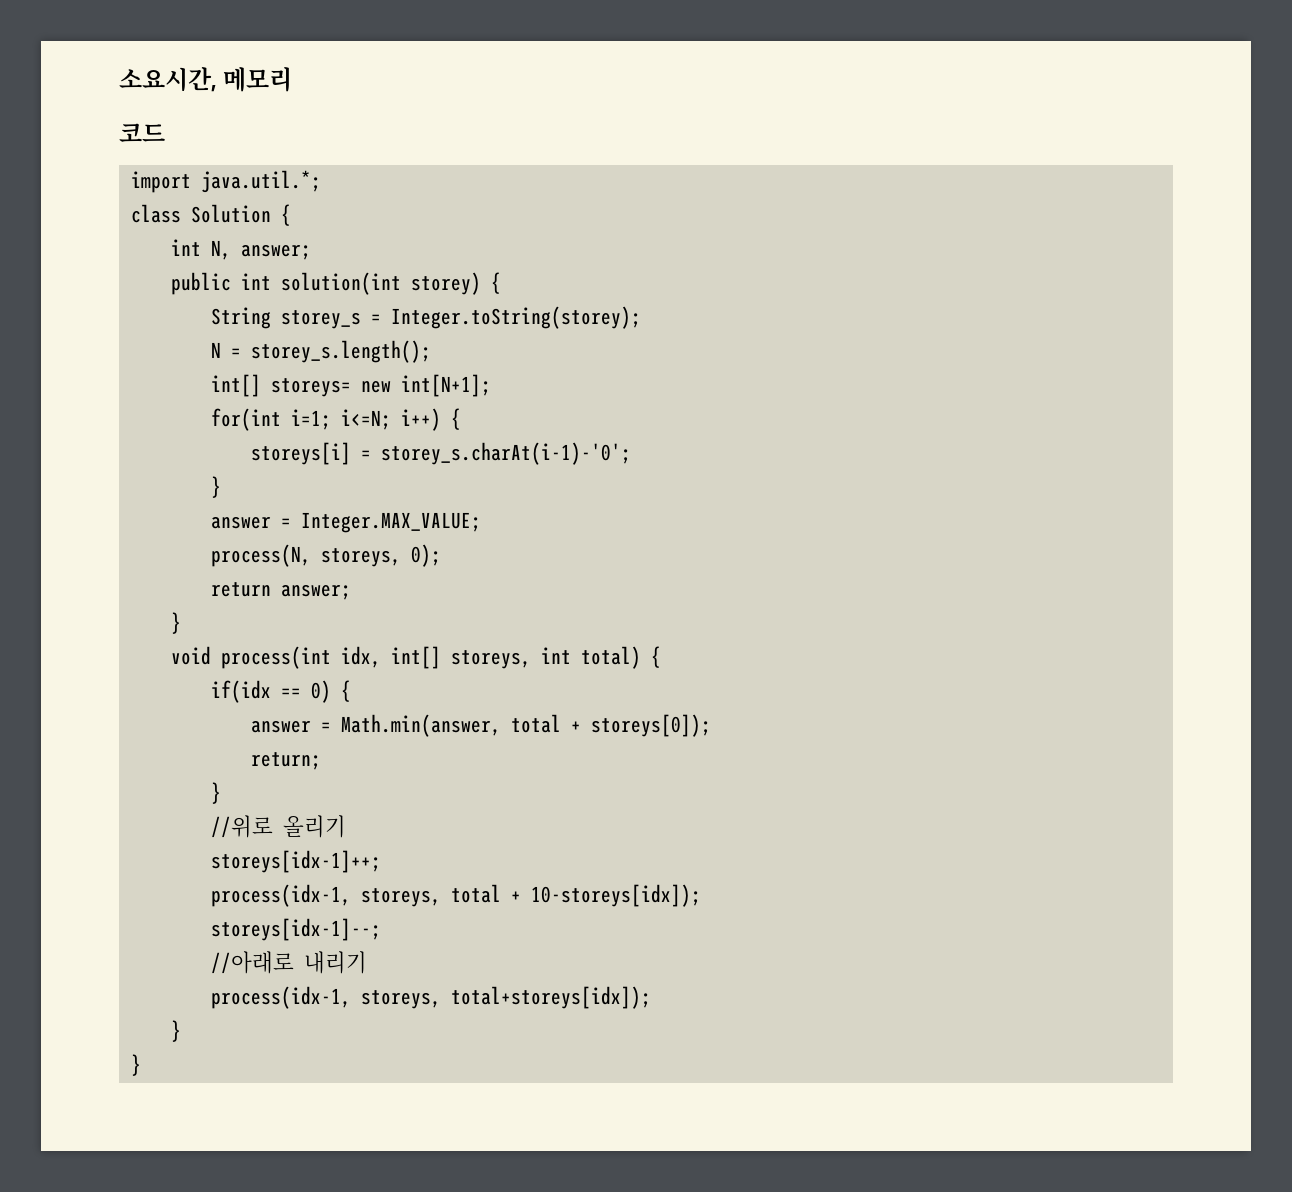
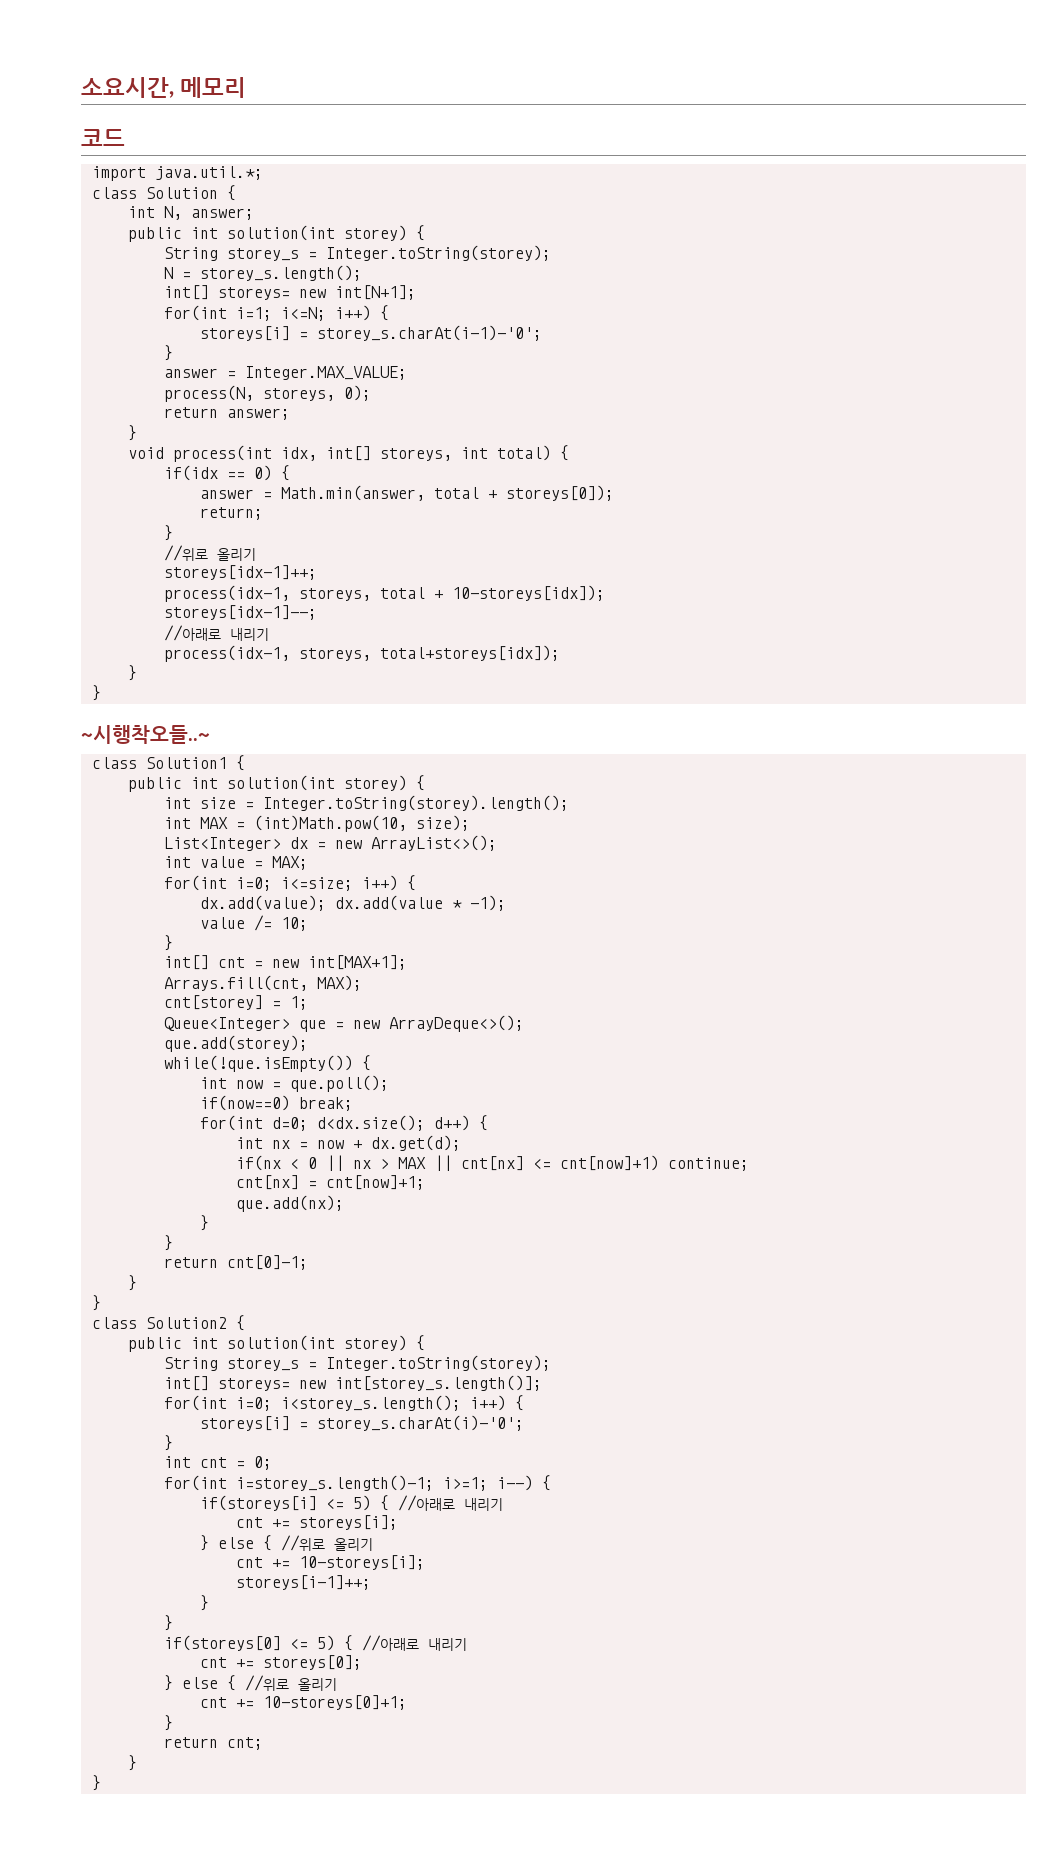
(142, 1065) none -> [81,725,210,744] [91,755,245,771] [127,775,425,792] [163,795,569,811] [163,815,470,832] [163,835,497,851] [163,856,308,870] [163,875,416,891] [199,895,506,911] [199,915,308,931] [163,935,173,951] [163,955,407,970] [163,975,362,991] [163,995,308,1010] [163,1015,524,1032] [163,1035,308,1052] [163,1055,371,1072] [199,1075,389,1092] [199,1095,353,1111] [199,1115,488,1131] [235,1135,461,1151] [235,1155,749,1171] [235,1175,425,1190] [235,1195,344,1212] [199,1215,209,1231] [163,1235,173,1251] [163,1255,308,1270] [127,1275,137,1291] [91,1295,101,1311] [91,1315,245,1331] [127,1335,425,1352] [163,1355,551,1371] [163,1375,542,1391] [163,1395,524,1411] [199,1415,524,1431] [163,1435,173,1451] [163,1456,272,1470] [163,1475,551,1491] [199,1495,503,1511] [235,1515,398,1530] [199,1535,373,1551] [235,1555,425,1570] [235,1575,371,1590] [199,1595,209,1611] [163,1615,173,1631] [163,1635,467,1651] [199,1655,362,1670] [163,1675,337,1691] [199,1695,407,1710] [163,1715,173,1731] [163,1737,263,1750] [127,1755,137,1771] [91,1775,101,1791] // ~시행착오들..~ // class Solution1 { // public int solution(int storey) { // int size = Integer.toString(storey).length(); // int MAX = (int)Math.pow(10, size); // List<Integer> dx = new ArrayList<>(); // int value = MAX; // for(int i=0; i<=size; i++) { // dx.add(value); dx.add(value * -1); // value /= 10; // } // int[] cnt = new int[MAX+1]; // Arrays.fill(cnt, MAX); // cnt[storey] = 1; // Queue<Integer> que = new ArrayDeque<>(); // que.add(storey); // while(!que.isEmpty()) { // int now = que.poll(); // if(now==0) break; // for(int d=0; d<dx.size(); d++) { // int nx = now + dx.get(d); // if(nx < 0 || nx > MAX || cnt[nx] <= cnt[now]+1) continue; // cnt[nx] = cnt[now]+1; // que.add(nx); // } // } // return cnt[0]-1; // } // } // class Solution2 { // public int solution(int storey) { // String storey_s = Integer.toString(storey); // int[] storeys= new int[storey_s.length()]; // for(int i=0; i<storey_s.length(); i++) { // storeys[i] = storey_s.charAt(i)-'0'; // } // int cnt = 0; // for(int i=storey_s.length()-1; i>=1; i--) { // if(storeys[i] <= 5) { //아래로 내리기 // cnt += storeys[i]; // } else { //위로 올리기 // cnt += 10-storeys[i]; // storeys[i-1]++; // } // } // if(storeys[0] <= 5) { //아래로 내리기 // cnt += storeys[0]; // } else { //위로 올리기 // cnt += 10-storeys[0]+1; // } // return cnt; // } // }

